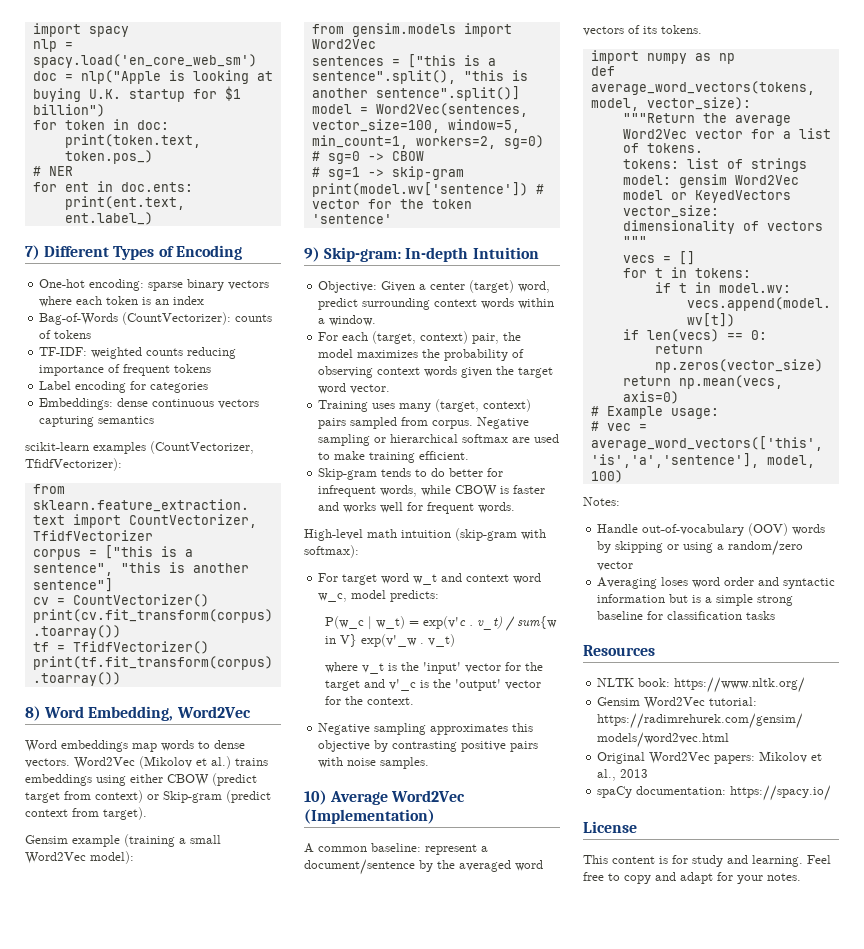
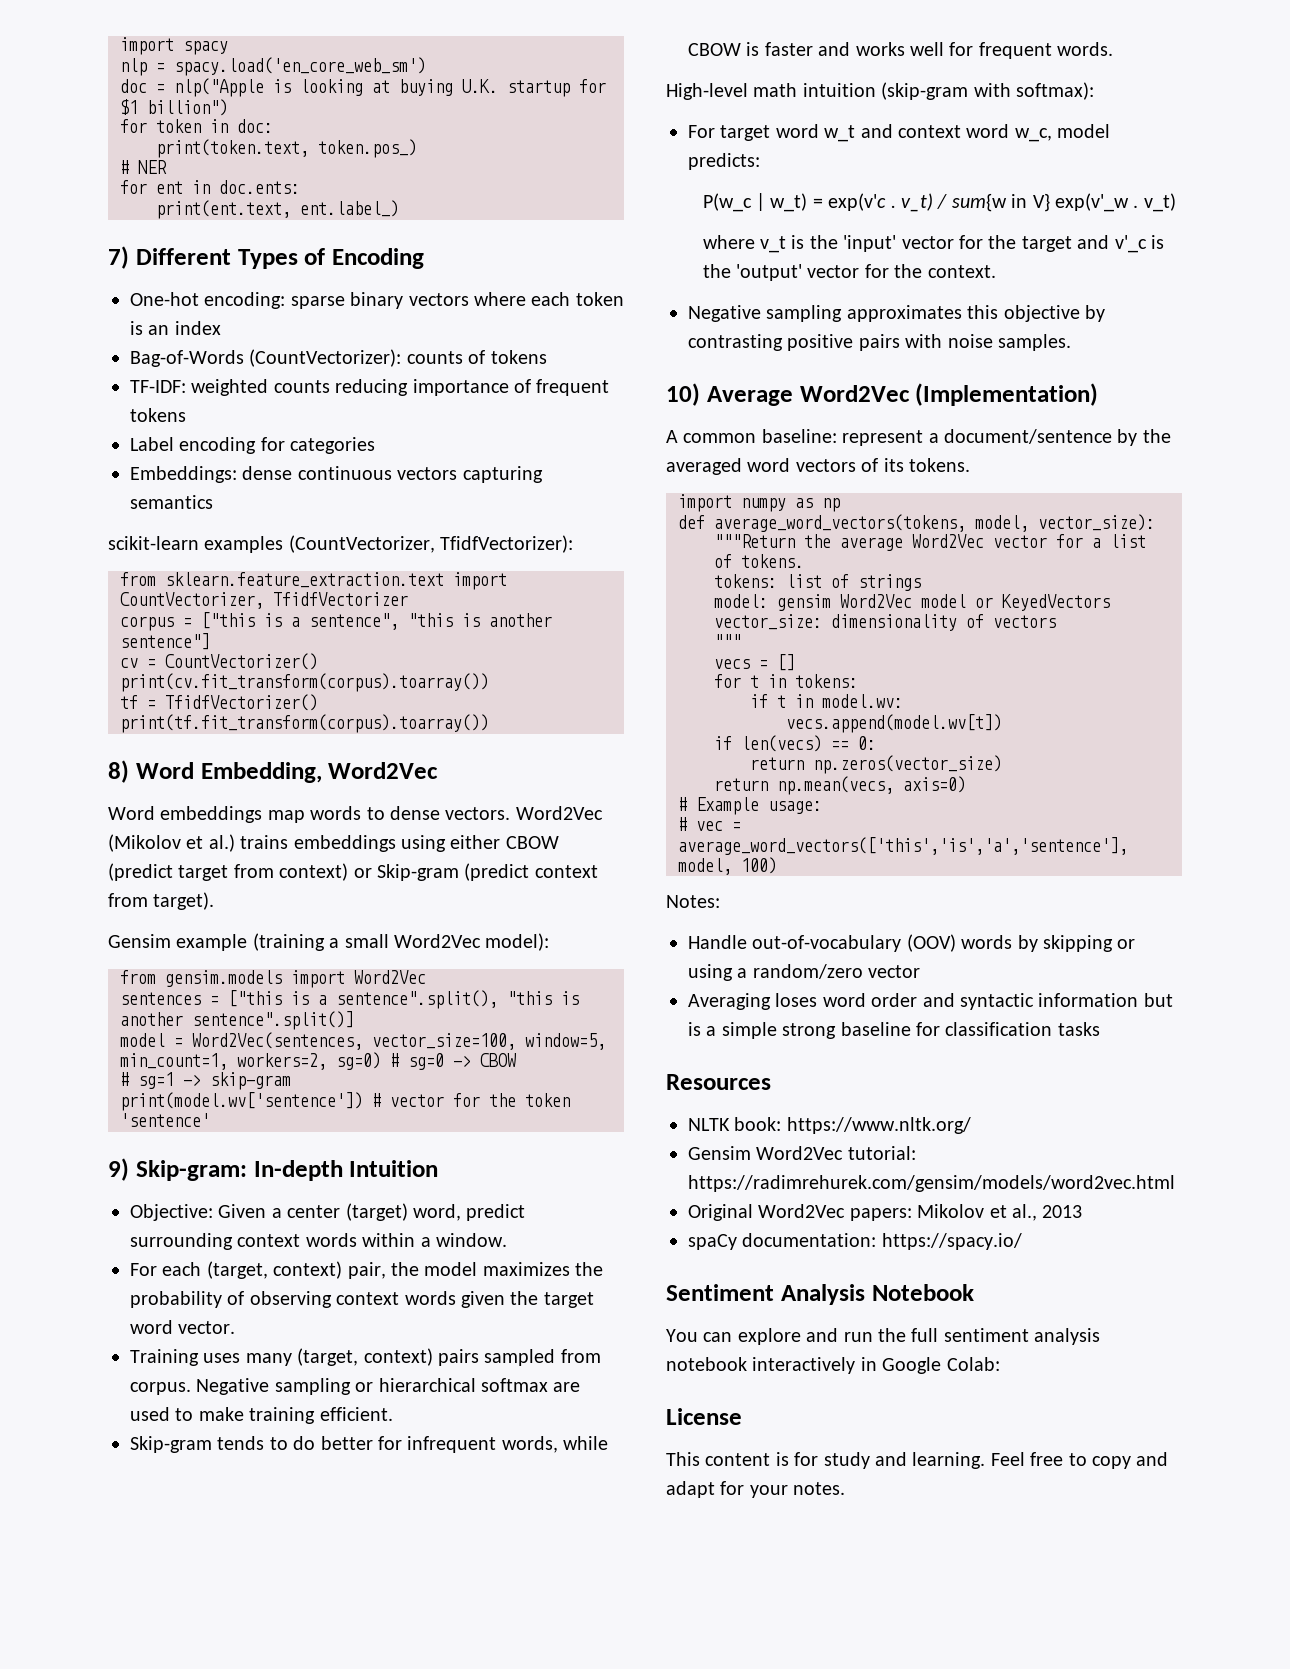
(832, 793) none -> [666,1284,974,1305] [666,1328,1101,1345] [666,1357,1000,1374] // Sentiment Analysis Notebook // You can explore and run the full sentiment analysis notebook interactively in Google Colab:

